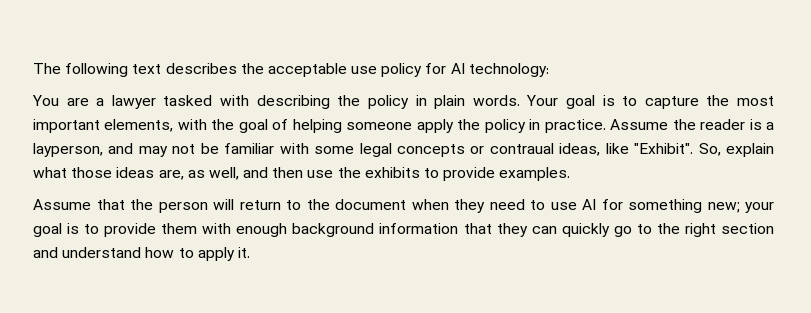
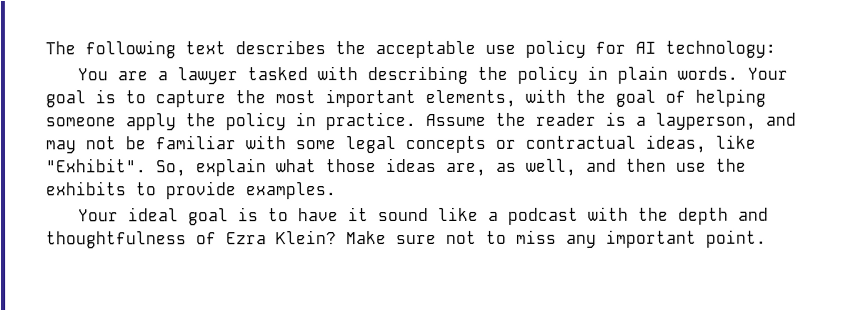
[489,143,554,154] contraual -> [525,135,636,149] contractual
[33,199,774,213] [33,223,774,237] [33,247,250,261] Assume that the person will return to the document when they need to use AI for something new; your goal is to provide them with enough background information that they can quickly go to the right section and understand how to apply it. -> [78,206,770,226] [46,229,767,249] Your ideal goal is to have it sound like a podcast with the depth and thoughtfulness of Ezra Klein? Make sure not to miss any important point.

